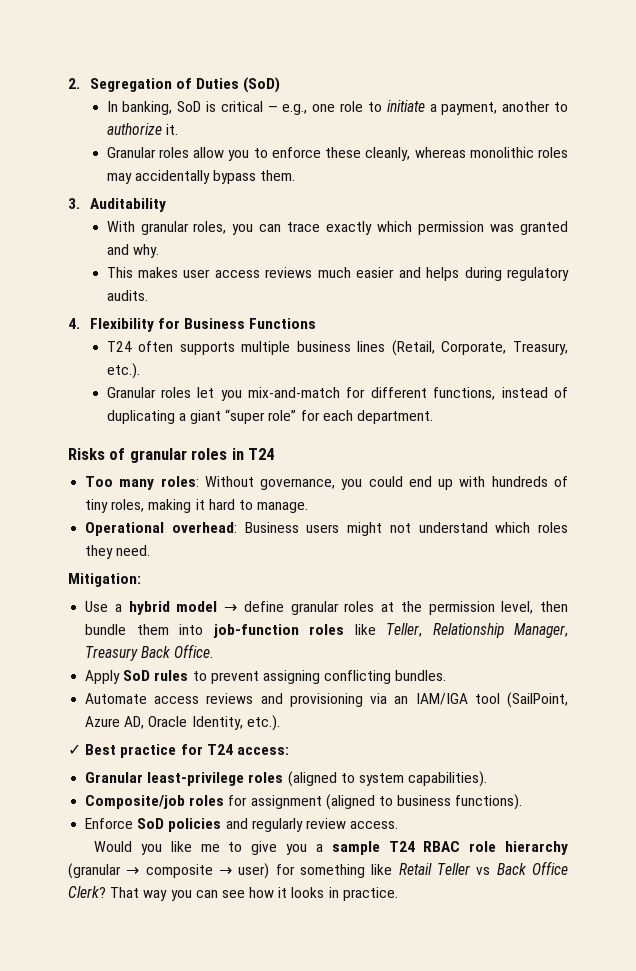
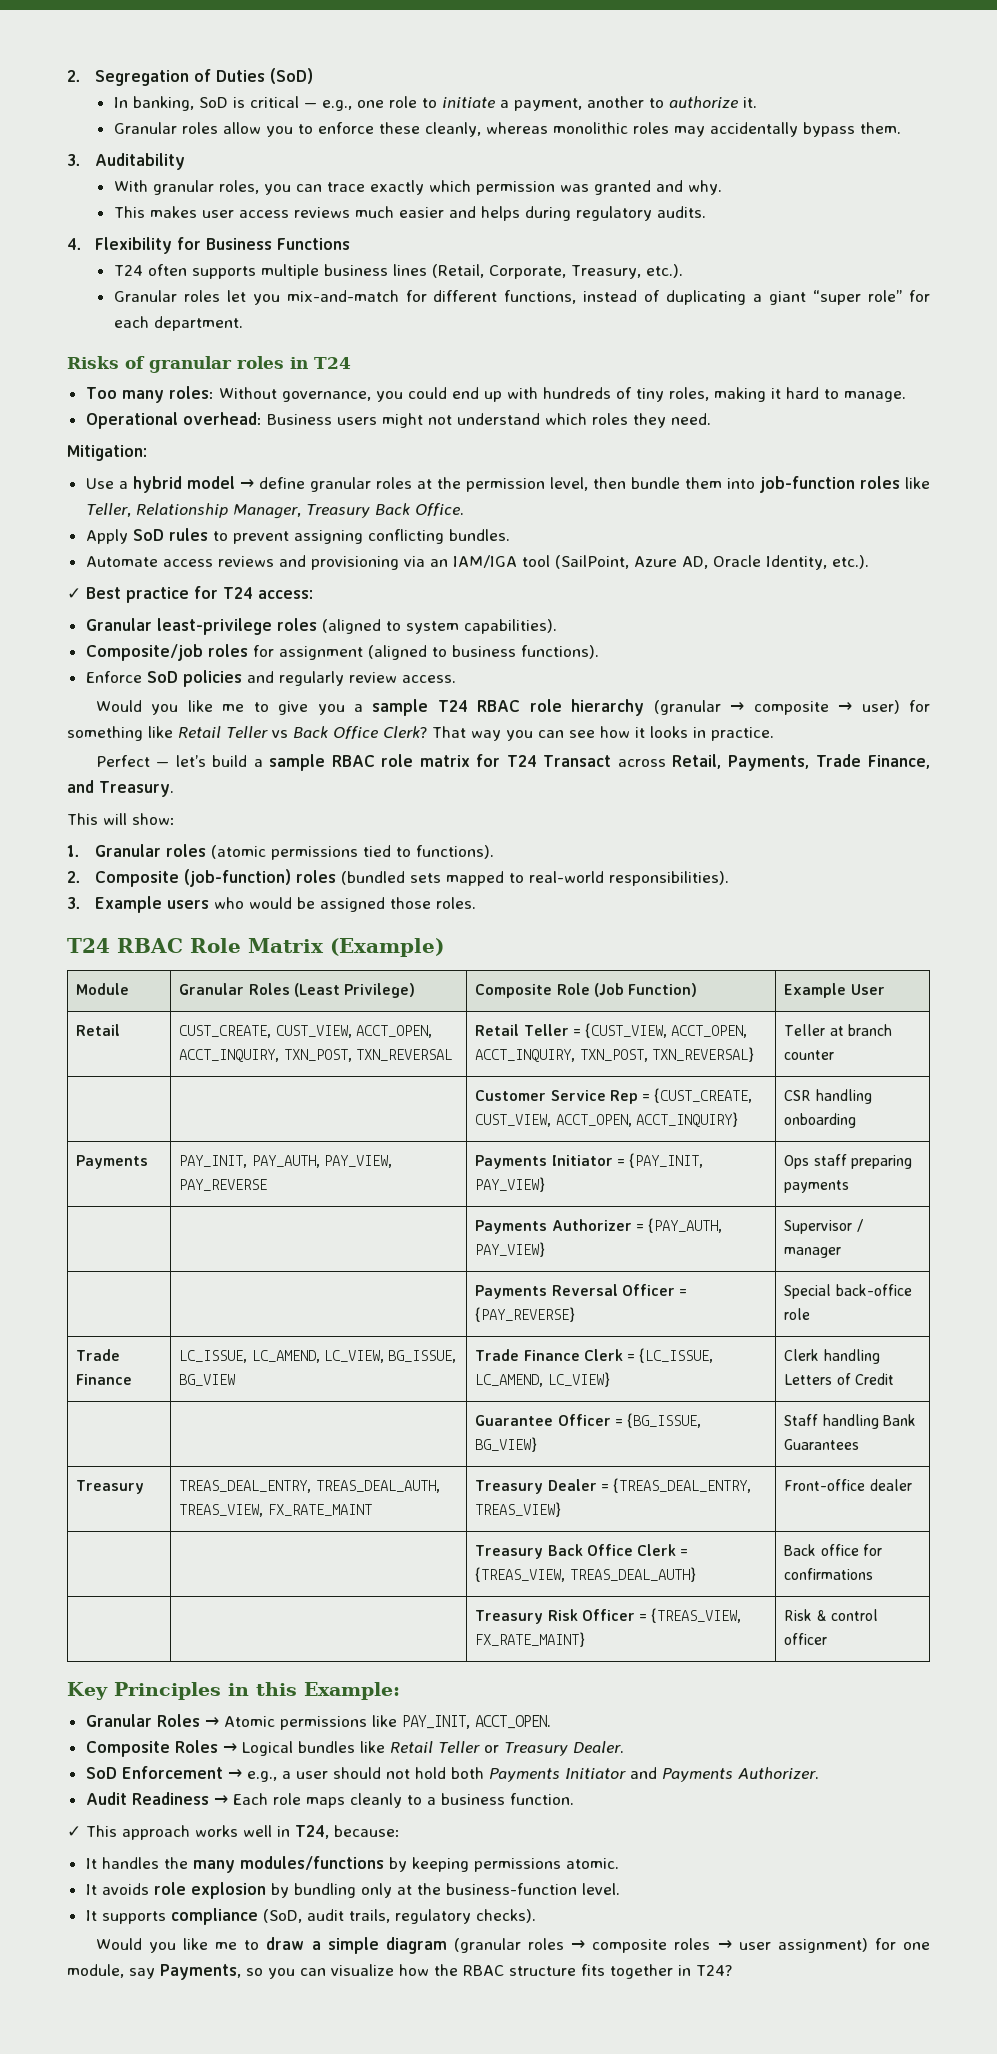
(398, 894) none -> [95,754,930,771] [67,780,174,797] [67,813,175,825] [67,844,495,860] [67,869,730,887] [67,896,477,913] [67,938,444,957] [76,983,130,995] [179,983,415,998] [475,983,697,998] [784,983,885,998] [76,1024,121,1036] [179,1025,432,1038] [179,1049,452,1062] [475,1023,748,1038] [475,1047,754,1062] [784,1024,892,1036] [784,1050,835,1060] [475,1088,753,1104] [475,1112,738,1127] [784,1089,872,1104] [784,1113,857,1128] [76,1155,149,1169] [179,1155,392,1168] [179,1179,268,1191] [475,1153,703,1169] [475,1177,546,1192] [784,1154,912,1169] [784,1180,850,1193] [475,1218,722,1234] [475,1242,546,1257] [784,1219,863,1234] [784,1247,842,1258] [475,1284,687,1299] [475,1307,576,1322] [784,1284,912,1299] [784,1308,811,1320] [76,1349,121,1361] [76,1374,133,1385] [179,1350,456,1363] [179,1374,236,1386] [475,1348,714,1363] [475,1372,610,1387] [784,1349,880,1364] [784,1373,894,1385] [475,1413,701,1428] [475,1437,538,1452] [784,1414,916,1429] [784,1439,860,1450] [76,1480,145,1494] [179,1480,440,1493] [179,1504,372,1517] [475,1478,751,1494] [475,1502,562,1517] [784,1479,912,1491] [475,1544,689,1559] [475,1567,696,1582] [784,1544,882,1556] [784,1568,874,1580] [475,1608,742,1624] [475,1632,586,1647] [784,1609,878,1621] [784,1633,828,1645] [67,1682,400,1700] [85,1714,551,1730] [85,1740,624,1757] [85,1766,819,1782] [85,1792,574,1808] [67,1825,400,1840] [85,1856,619,1873] [85,1882,620,1899] [85,1908,536,1925] [95,1937,930,1954] [67,1964,732,1980] // Perfect — let’s build a sample RBAC role matrix for T24 Transact across Retail, Payments, Trade Finance, and Treasury. // This will show: // 1. Granular roles (atomic permissions tied to functions). // 2. Composite (job-function) roles (bundled sets mapped to real-world responsibilities). // 3. Example users who would be assigned those roles. // T24 RBAC Role Matrix (Example) // Module | Granular Roles (Least Privilege) | Composite Role (Job Function) | Example User // Retail | CUST_CREATE, CUST_VIEW, ACCT_OPEN, ACCT_INQUIRY, TXN_POST, TXN_REVERSAL | Retail Teller = {CUST_VIEW, ACCT_OPEN, ACCT_INQUIRY, TXN_POST, TXN_REVERSAL} | Teller at branch counter // | | Customer Service Rep = {CUST_CREATE, CUST_VIEW, ACCT_OPEN, ACCT_INQUIRY} | CSR handling onboarding // Payments | PAY_INIT, PAY_AUTH, PAY_VIEW, PAY_REVERSE | Payments Initiator = {PAY_INIT, PAY_VIEW} | Ops staff preparing payments // | | Payments Authorizer = {PAY_AUTH, PAY_VIEW} | Supervisor / manager // | | Payments Reversal Officer = {PAY_REVERSE} | Special back-office role // Trade Finance | LC_ISSUE, LC_AMEND, LC_VIEW, BG_ISSUE, BG_VIEW | Trade Finance Clerk = {LC_ISSUE, LC_AMEND, LC_VIEW} | Clerk handling Letters of Credit // | | Guarantee Officer = {BG_ISSUE, BG_VIEW} | Staff handling Bank Guarantees // Treasury | TREAS_DEAL_ENTRY, TREAS_DEAL_AUTH, TREAS_VIEW, FX_RATE_MAINT | Treasury Dealer = {TREAS_DEAL_ENTRY, TREAS_VIEW} | Front-office dealer // | | Treasury Back Office Clerk = {TREAS_VIEW, TREAS_DEAL_AUTH} | Back office for confirmations // | | Treasury Risk Officer = {TREAS_VIEW, FX_RATE_MAINT} | Risk & control officer // Key Principles in this Example: // Granular Roles → Atomic permissions like PAY_INIT, ACCT_OPEN. // Composite Roles → Logical bundles like Retail Teller or Treasury Dealer. // SoD Enforcement → e.g., a user should not hold both Payments Initiator and Payments Authorizer. // Audit Readiness → Each role maps cleanly to a business function. // ✓ This approach works well in T24, because: // It handles the many modules/functions by keeping permissions atomic. // It avoids role explosion by bundling only at the business-function level. // It supports compliance (SoD, audit trails, regulatory checks). // Would you like me to draw a simple diagram (granular roles → composite roles → user assignment) for one module, say Payments, so you can visualize how the RBAC structure fits together in T24?

